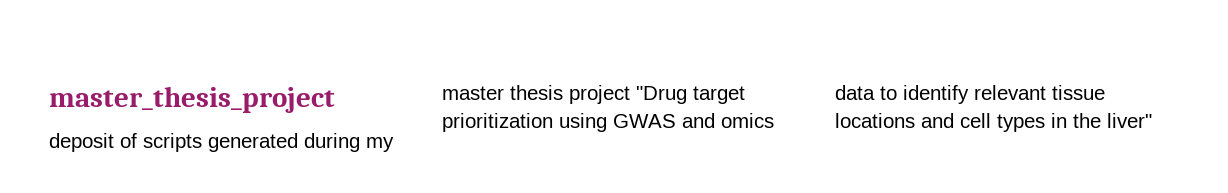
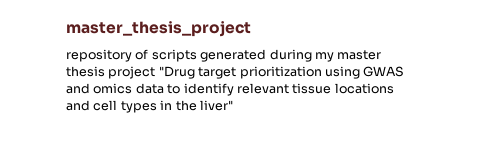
[49,133,114,152] deposit -> [66,49,132,62] repository

